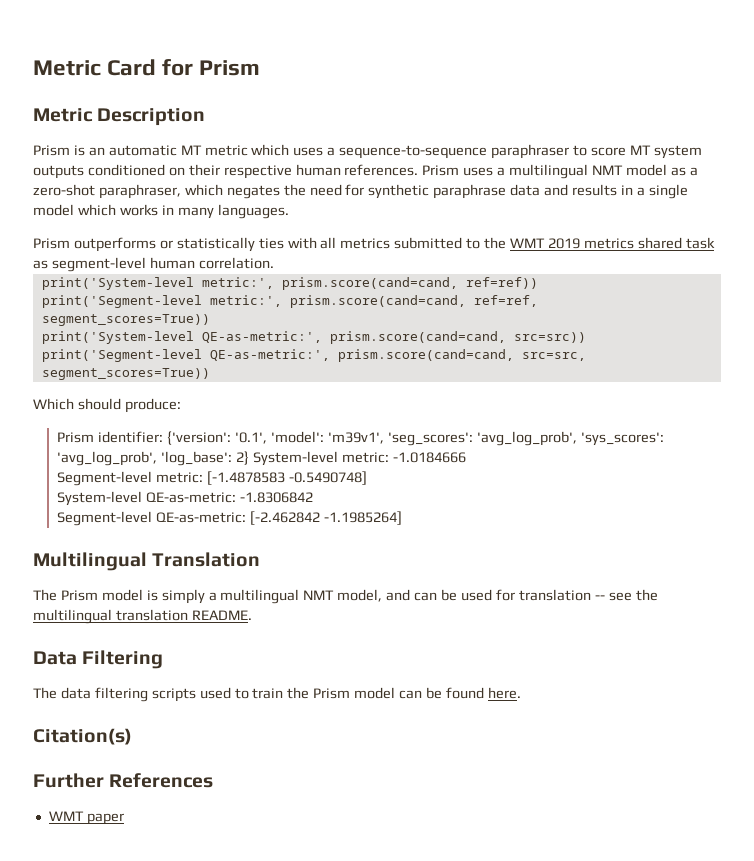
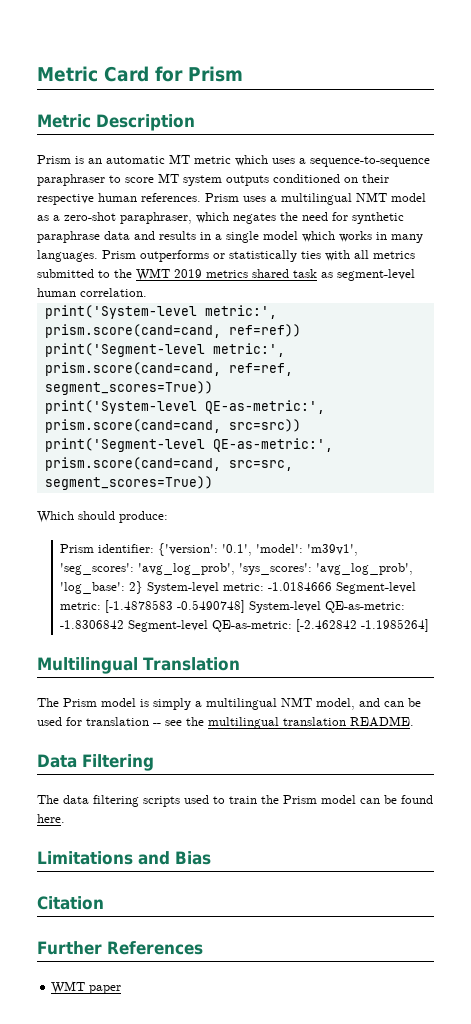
(289, 211) // -> (98, 256) none
(466, 457) // -> (333, 586) none
(368, 478) // -> (246, 606) none
(314, 497) // -> (125, 624) none
[33,728,132,745] Citation(s) -> [37,851,211,865] [37,896,104,910] Limitations and Bias // Citation

